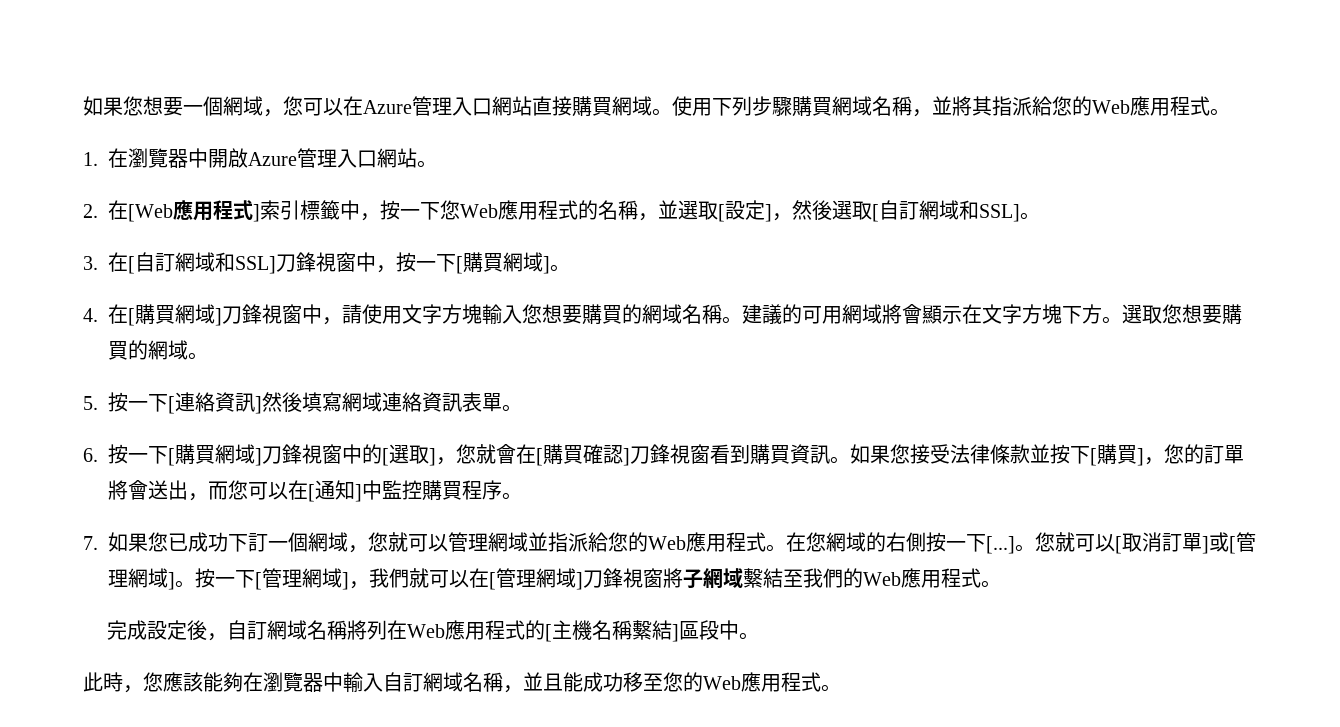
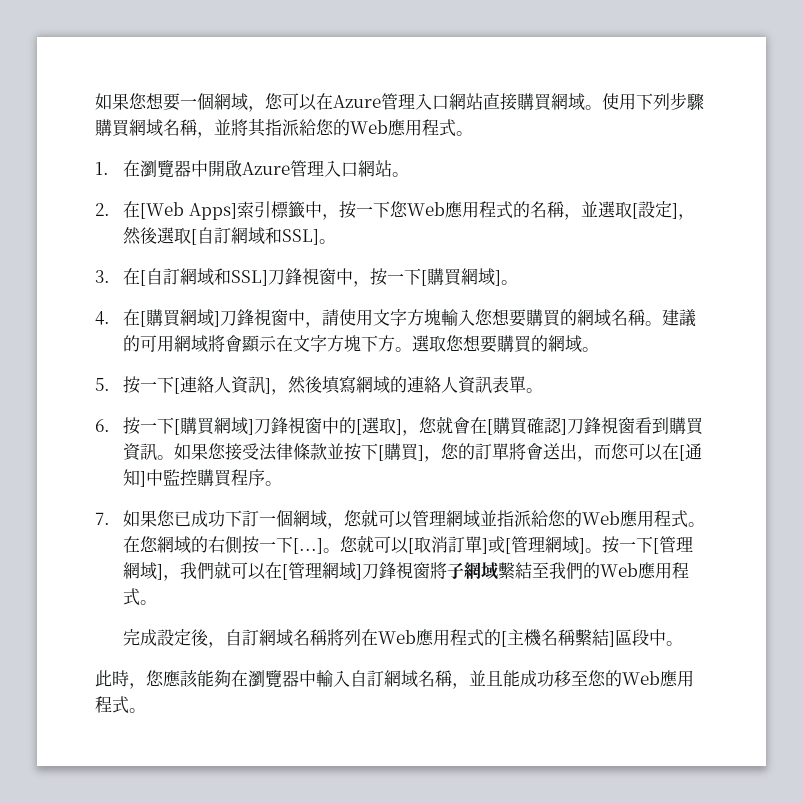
[173,200,260,222] 應用程式] -> [189,203,238,220] Apps]
(215, 402) none -> [214,376,232,393] 人
(262, 405) none -> [271,389,289,395] ，
[382,392,422,412] 連絡 -> [390,376,459,393] 的連絡人

